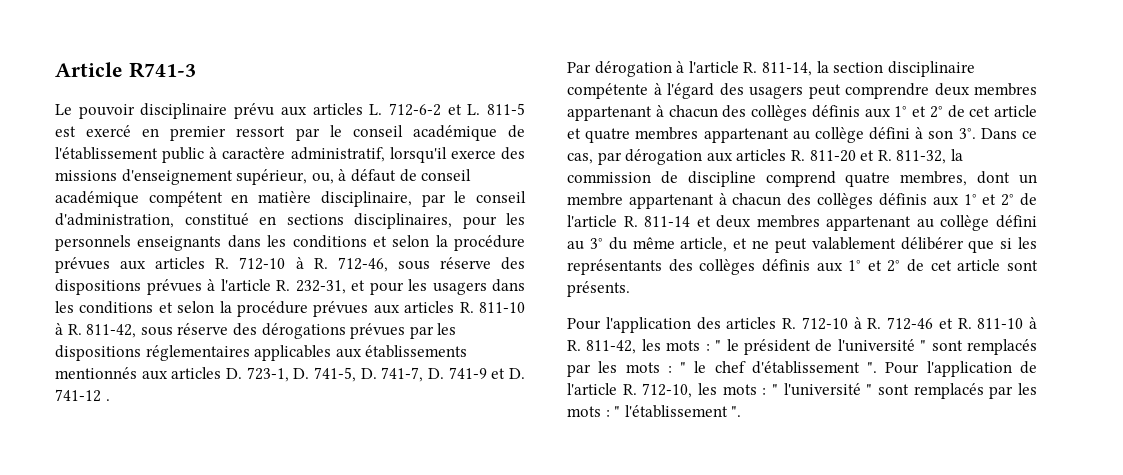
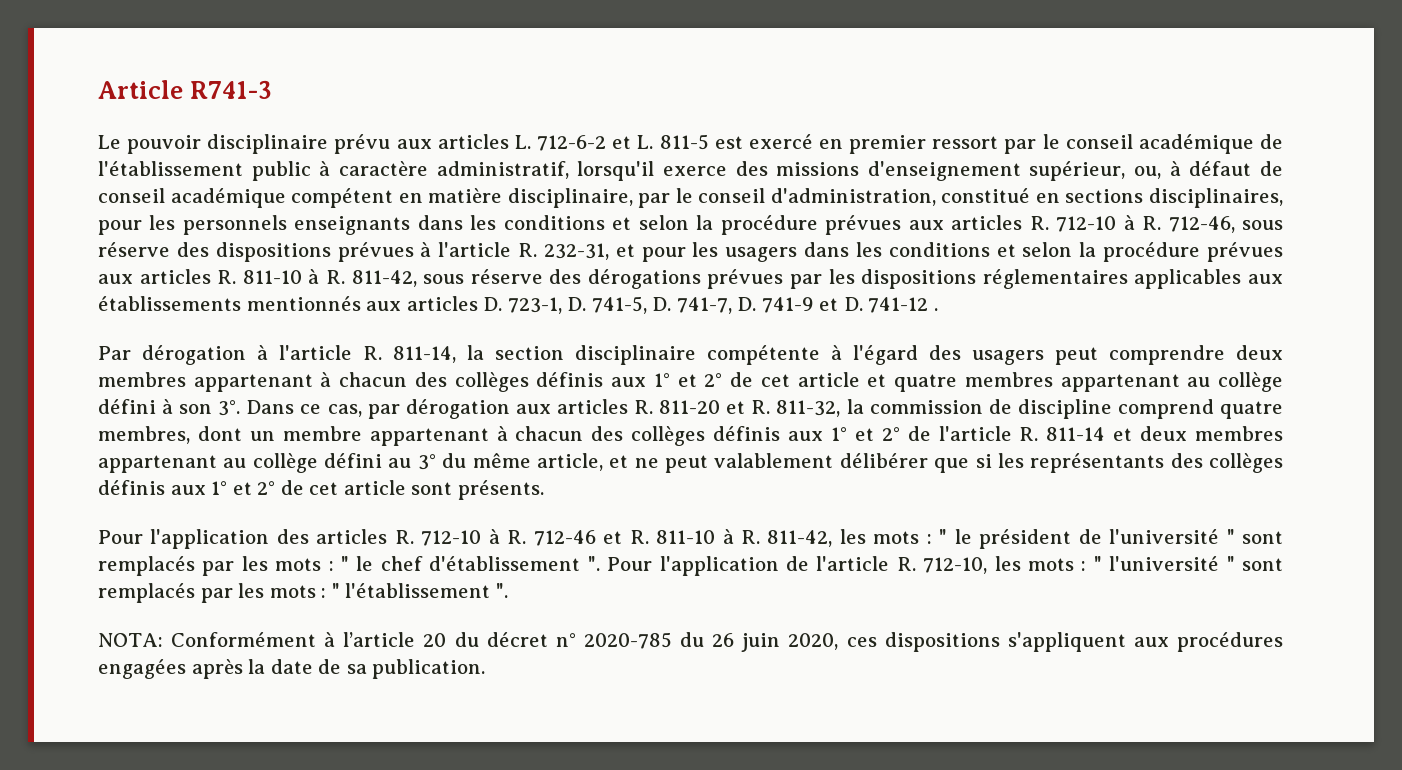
(742, 411) none -> [98,632,1283,652] [98,659,486,679] // NOTA: Conformément à l’article 20 du décret n° 2020-785 du 26 juin 2020, ces dispositions s'appliquent aux procédures engagées après la date de sa publication.

